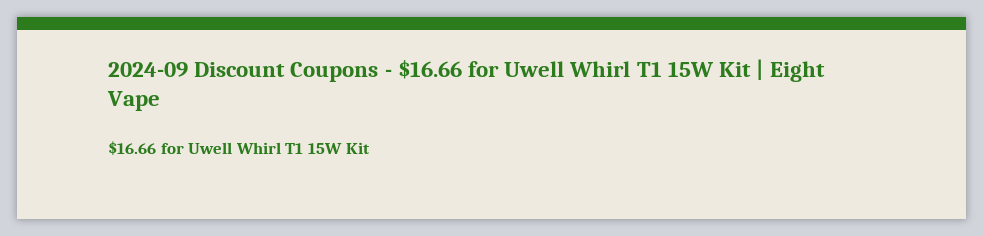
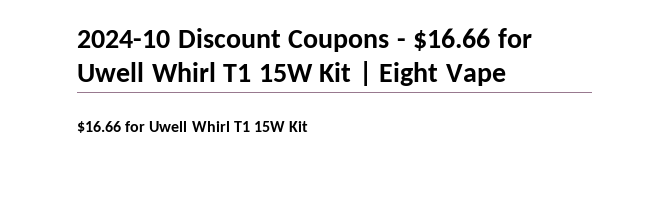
[108,62,188,77] 2024-09 -> [77,30,170,48] 2024-10

